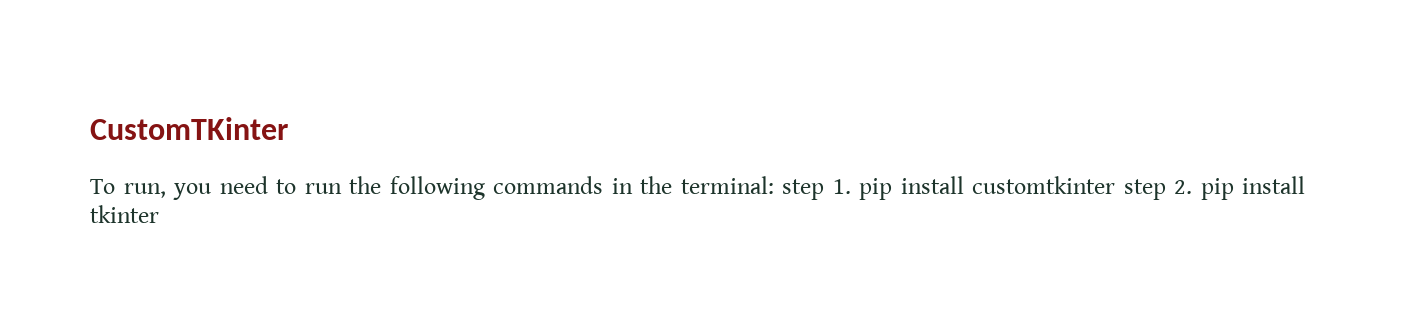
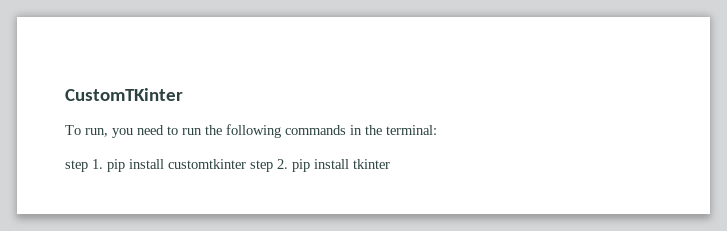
(774, 185) none -> (437, 130) //

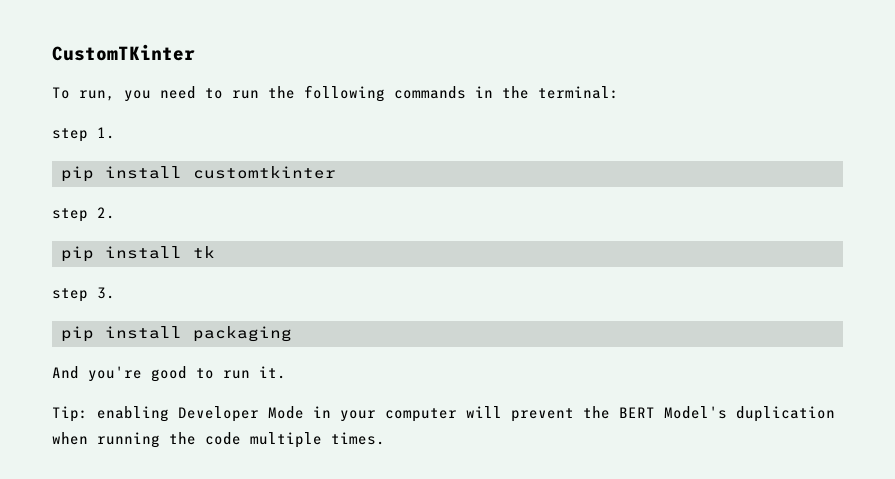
(103, 164) none -> (115, 133) //
(246, 164) none -> (336, 172) //
[292,159,390,172] pip install tkinter -> [61,246,215,262] [52,287,115,302] [61,326,292,342] [52,366,286,382] [52,406,835,422] [52,432,385,448] // pip install tk // step 3. // pip install packaging // And you're good to run it. // Tip: enabling Developer Mode in your computer will prevent the BERT Model's duplication when running the code multiple times.

